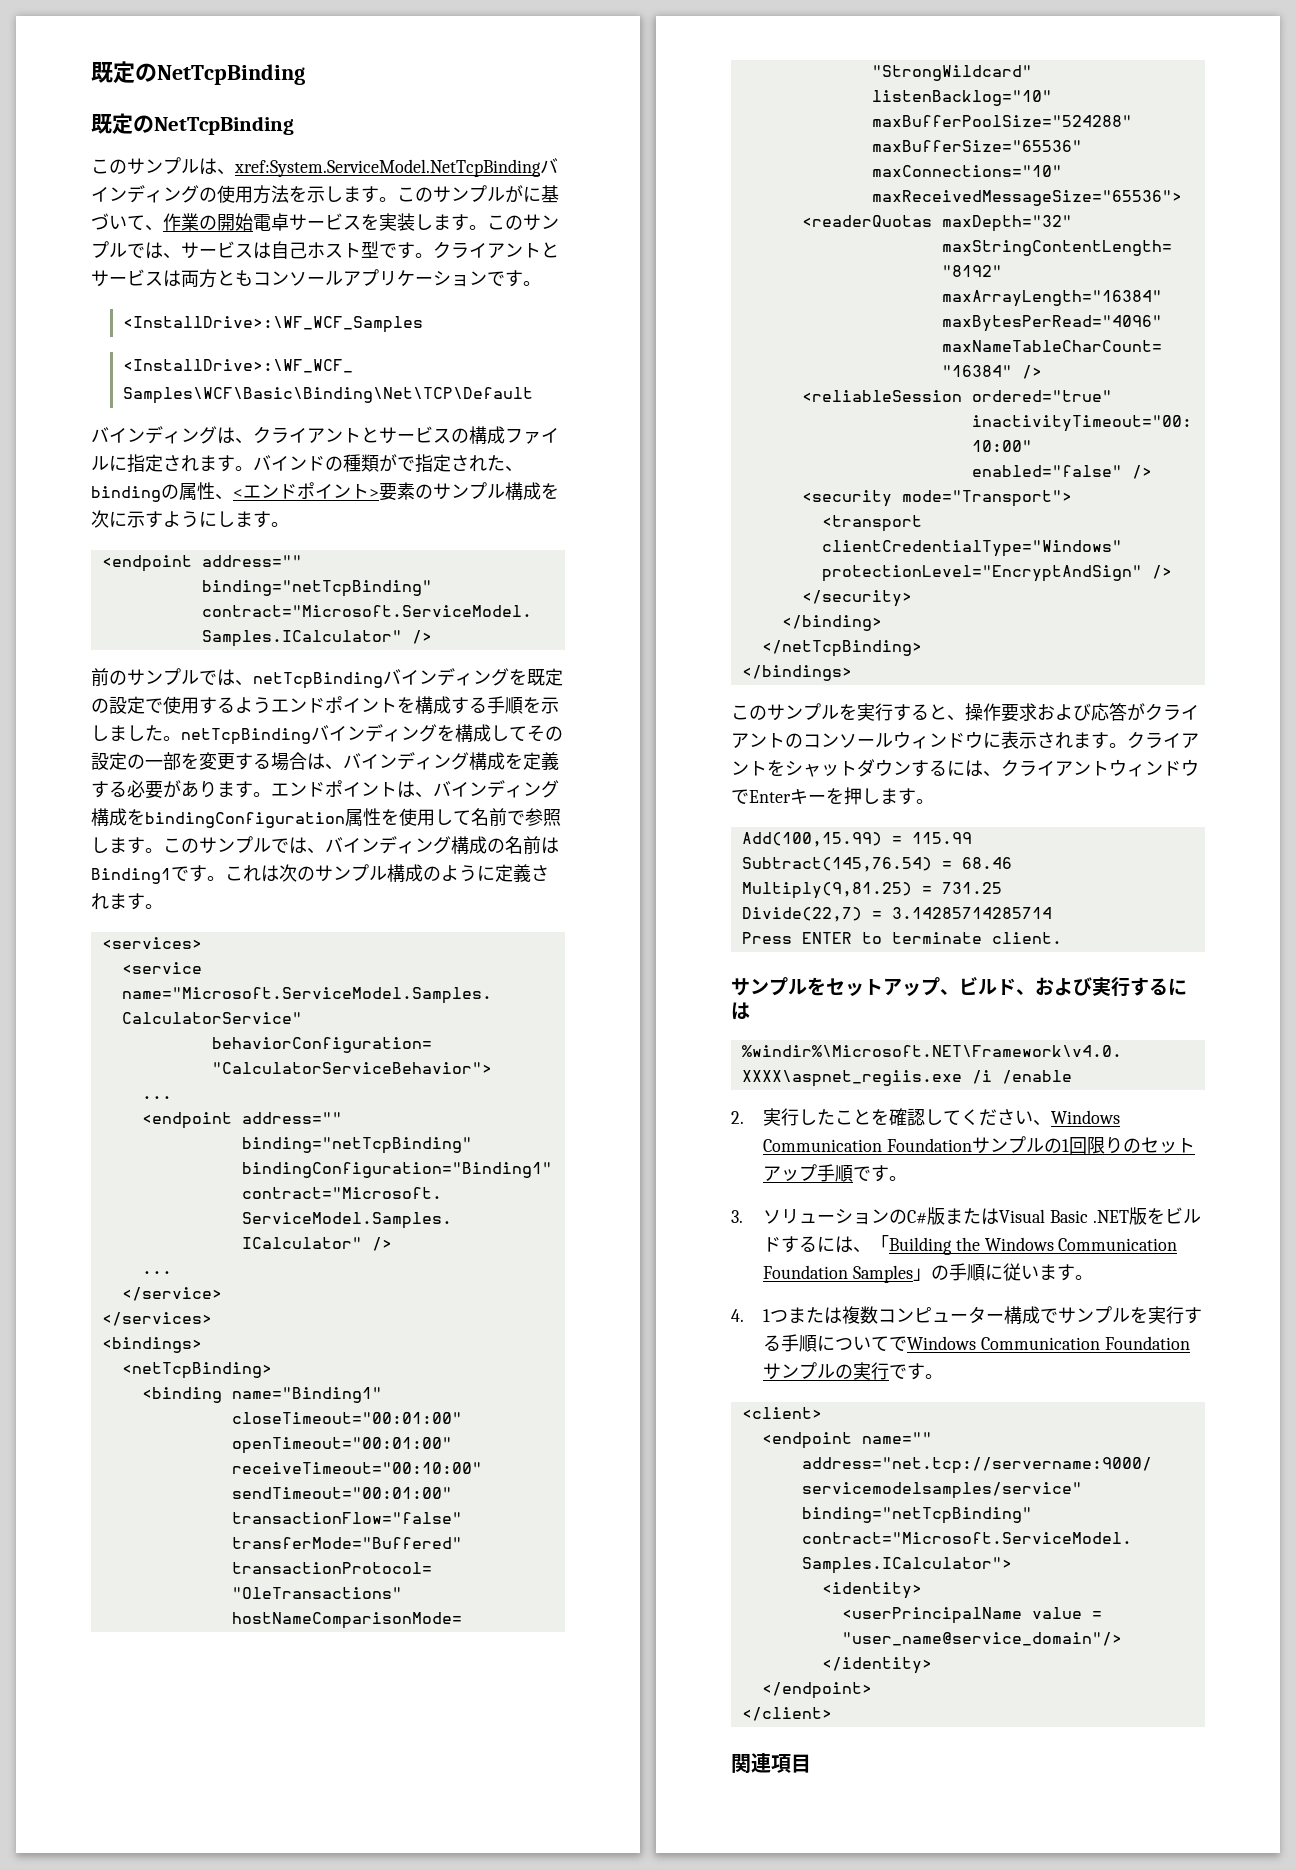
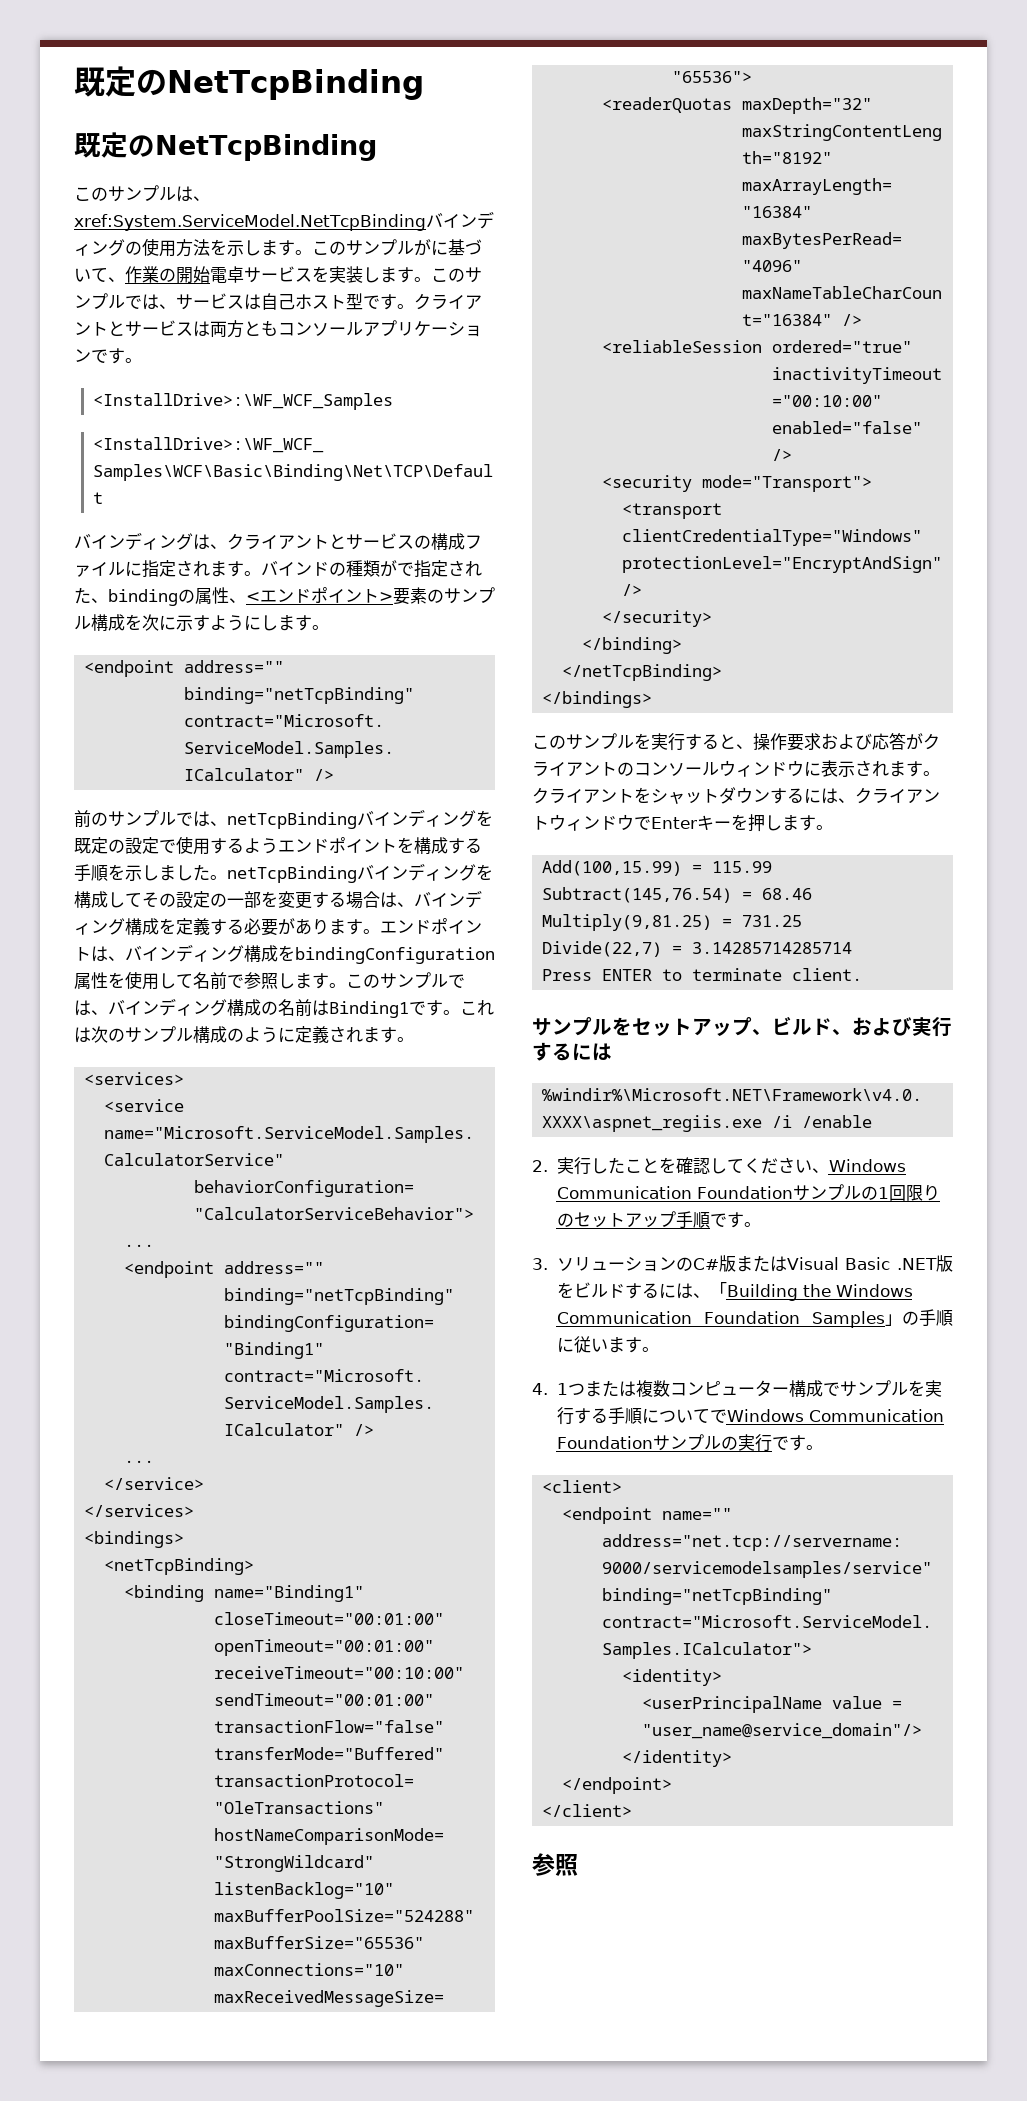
[731,1752,811,1773] 関連項目 -> [532,1853,578,1876] 参照

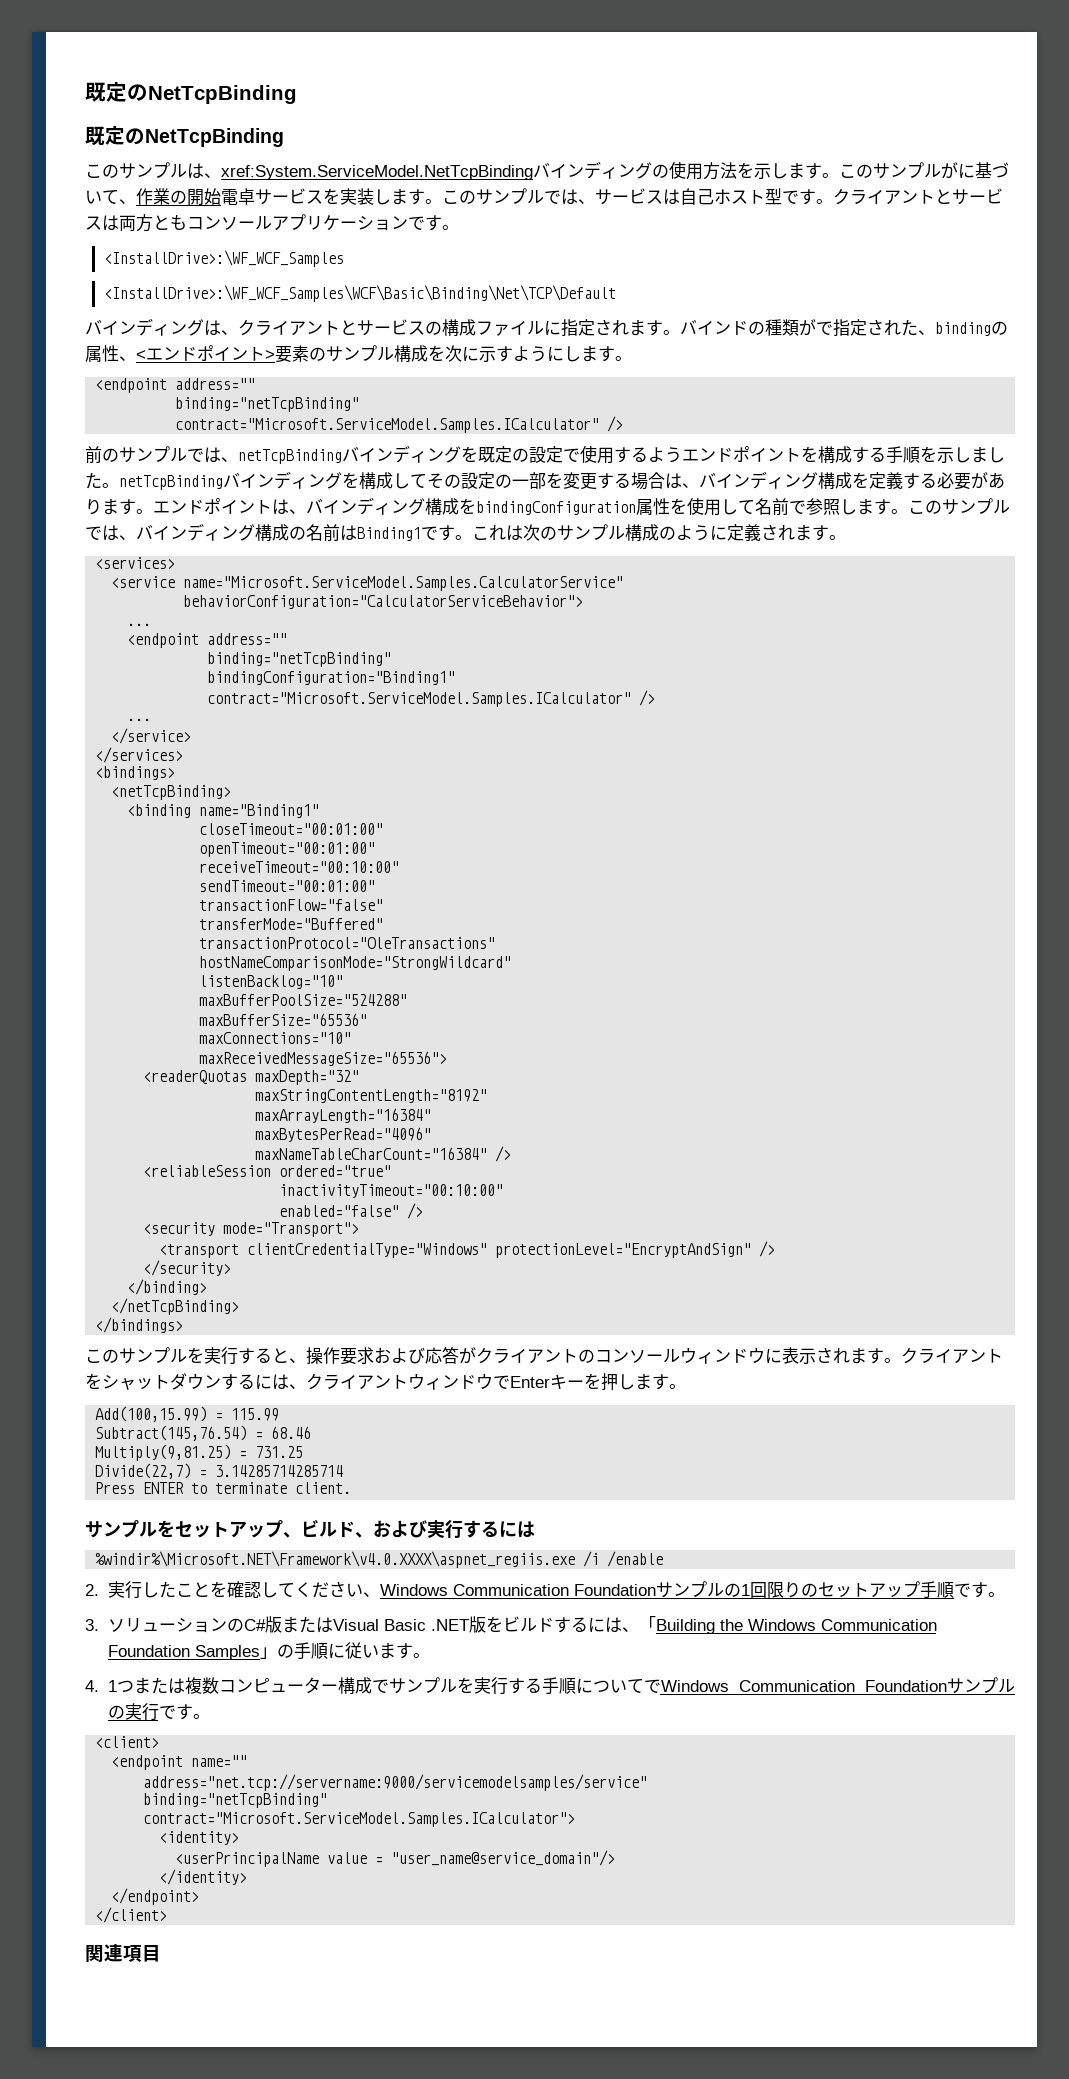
[532,1853,578,1876] 参照 -> [85,1944,161,1962] 関連項目

